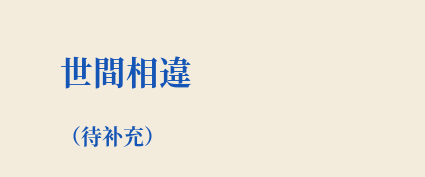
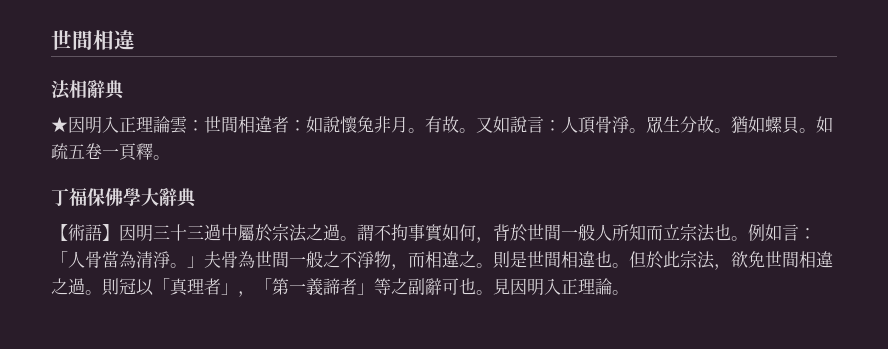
[60,126,165,147] （待补充） -> [51,80,126,100] [51,116,833,134] [51,143,170,161] [51,188,198,208] [51,224,816,243] [51,251,833,270] [51,278,629,297] 法相辭典 // ★因明入正理論雲：世間相違者：如說懷兔非月。有故。又如說言：人頂骨淨。眾生分故。猶如螺貝。如疏五卷一頁釋。 // 丁福保佛學大辭典 // 【術語】因明三十三過中屬於宗法之過。謂不拘事實如何，背於世間一般人所知而立宗法也。例如言：「人骨當為清淨。」夫骨為世間一般之不淨物，而相違之。則是世間相違也。但於此宗法，欲免世間相違之過。則冠以「真理者」，「第一義諦者」等之副辭可也。見因明入正理論。

